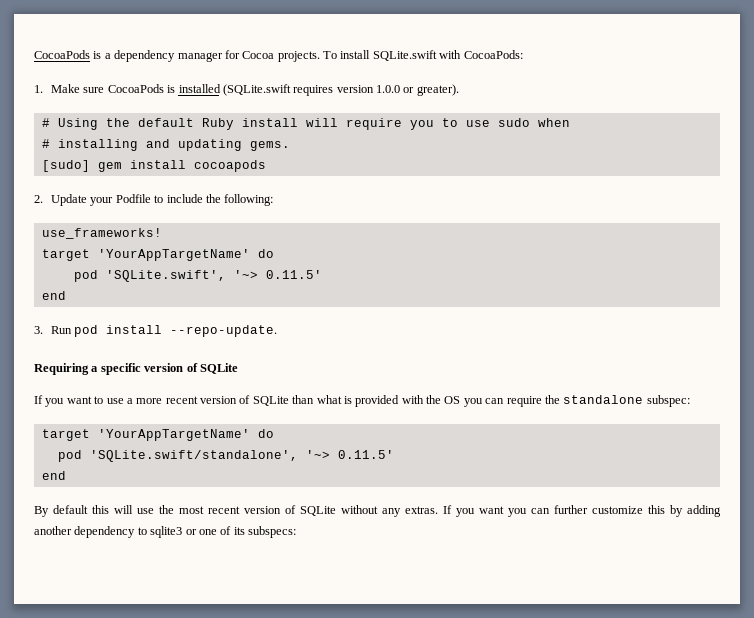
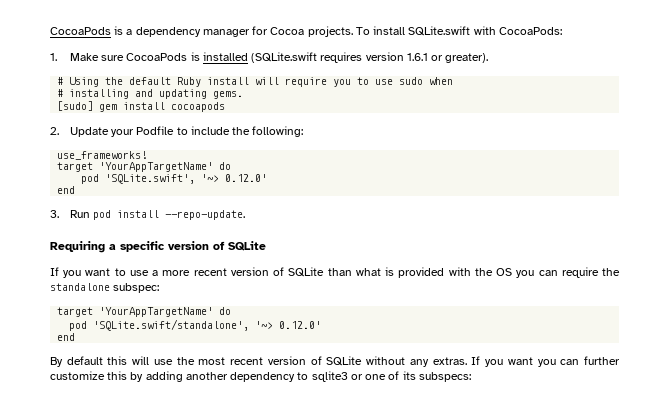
[375,85,400,93] 1.0.0 -> [406,53,428,61] 1.6.1
[265,270,322,279] 0.11.5' -> [225,174,268,182] 0.12.0'
[337,450,394,459] 0.11.5' -> [279,321,322,329] 0.12.0'

